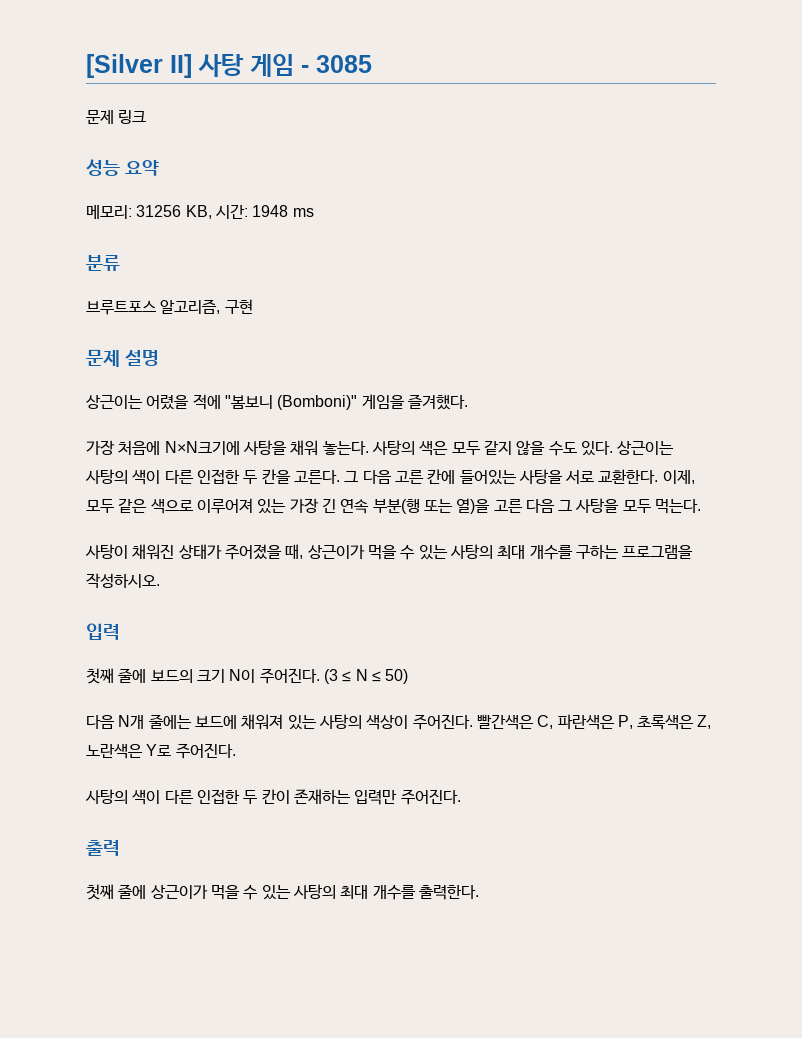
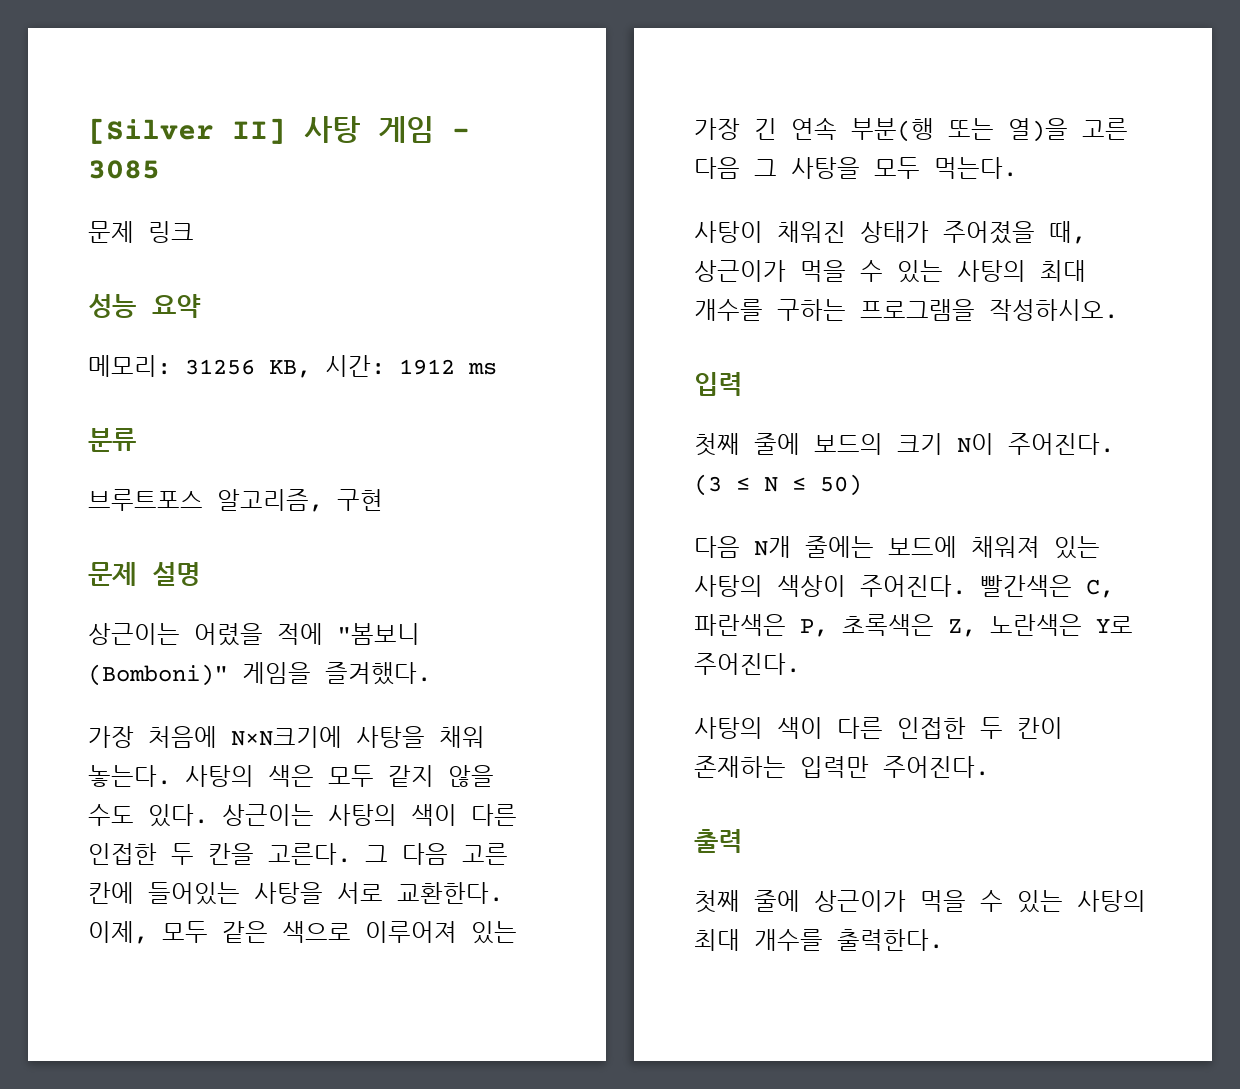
[252,205,289,217] 1948 -> [399,359,455,375] 1912

